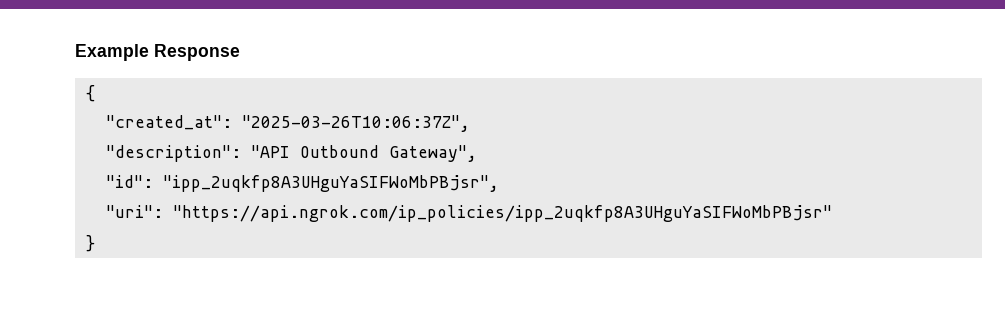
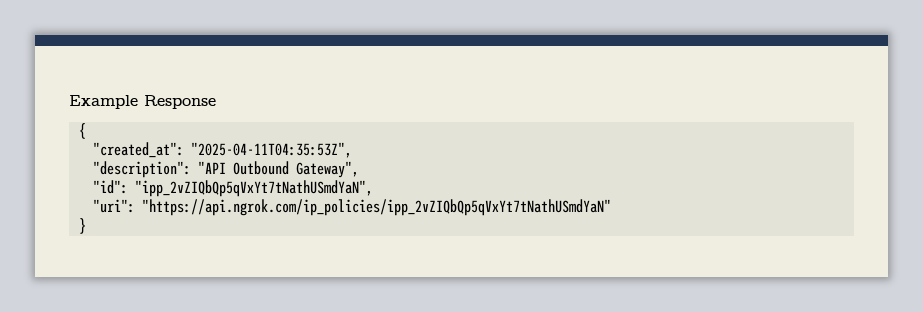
[242,115,471,132] "2025-03-26T10:06:37Z", -> [191,142,353,158] "2025-04-11T04:35:53Z",
[163,175,500,192] "ipp_2uqkfp8A3UHguYaSIFWoMbPBjsr", -> [135,180,374,197] "ipp_2vZIQbQp5qVxYt7tNathUSmdYaN",
[173,205,833,222] "https://api.ngrok.com/ip_policies/ipp_2uqkfp8A3UHguYaSIFWoMbPBjsr" -> [142,199,612,216] "https://api.ngrok.com/ip_policies/ipp_2vZIQbQp5qVxYt7tNathUSmdYaN"

